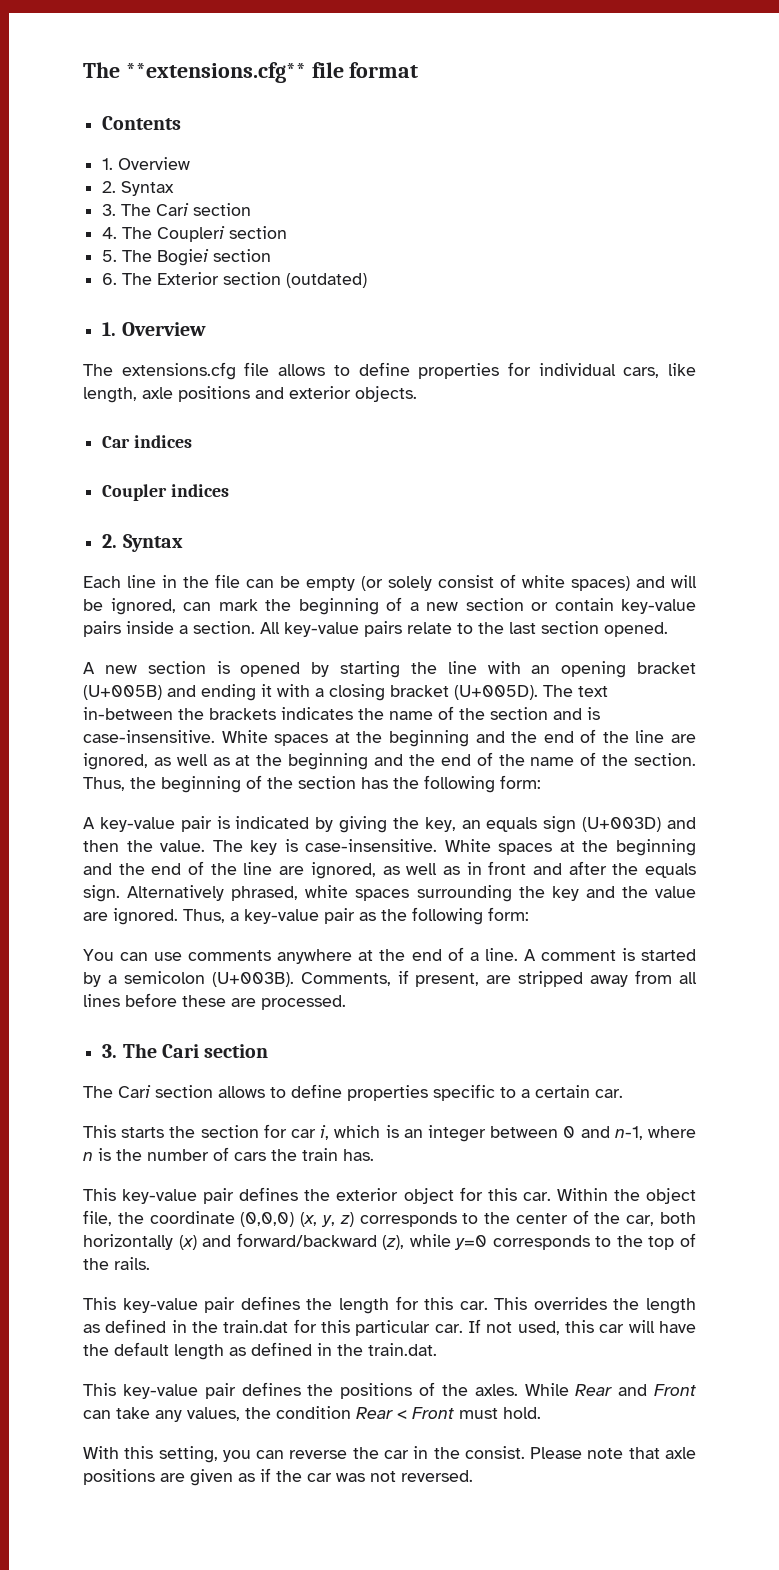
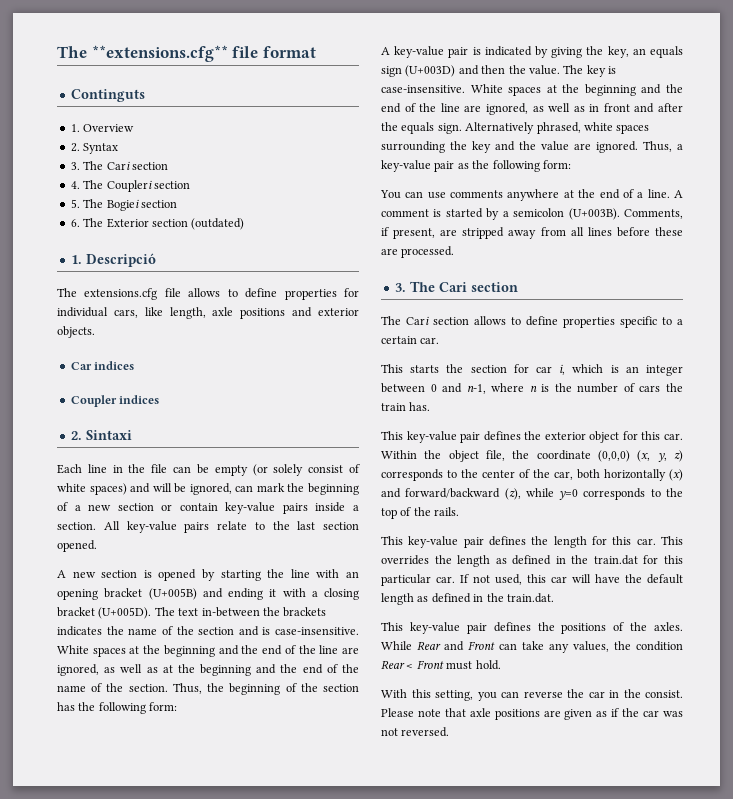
[102,116,182,130] Contents -> [70,89,145,102] Continguts
[121,322,206,336] Overview -> [85,253,156,267] Descripció
[122,534,183,552] Syntax -> [85,430,132,440] Sintaxi

